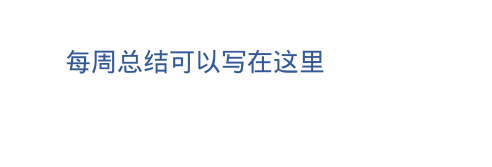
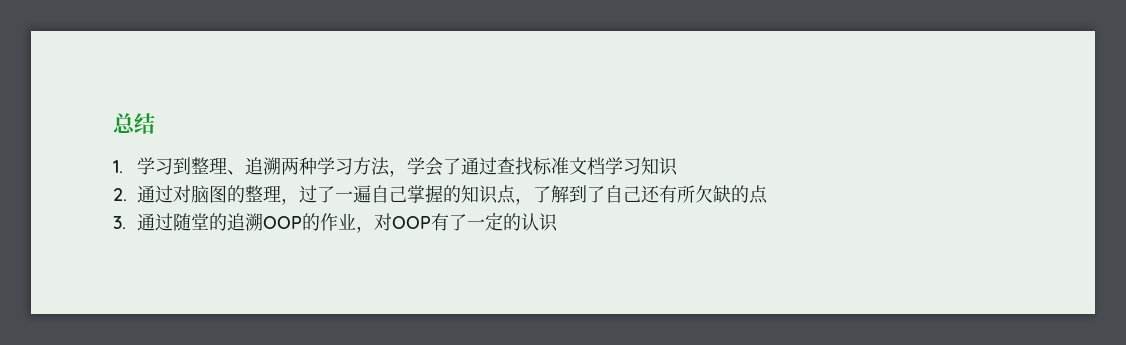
[65,49,117,74] 每周 -> (113, 123) none
[169,49,325,74] 可以写在这里 -> [113,157,679,177] [113,185,769,205] [113,212,559,233] // 1.学习到整理、追溯两种学习方法，学会了通过查找标准文档学习知识 // 2.通过对脑图的整理，过了一遍自己掌握的知识点，了解到了自己还有所欠缺的点 // 3.通过随堂的追溯OOP的作业，对OOP有了一定的认识

